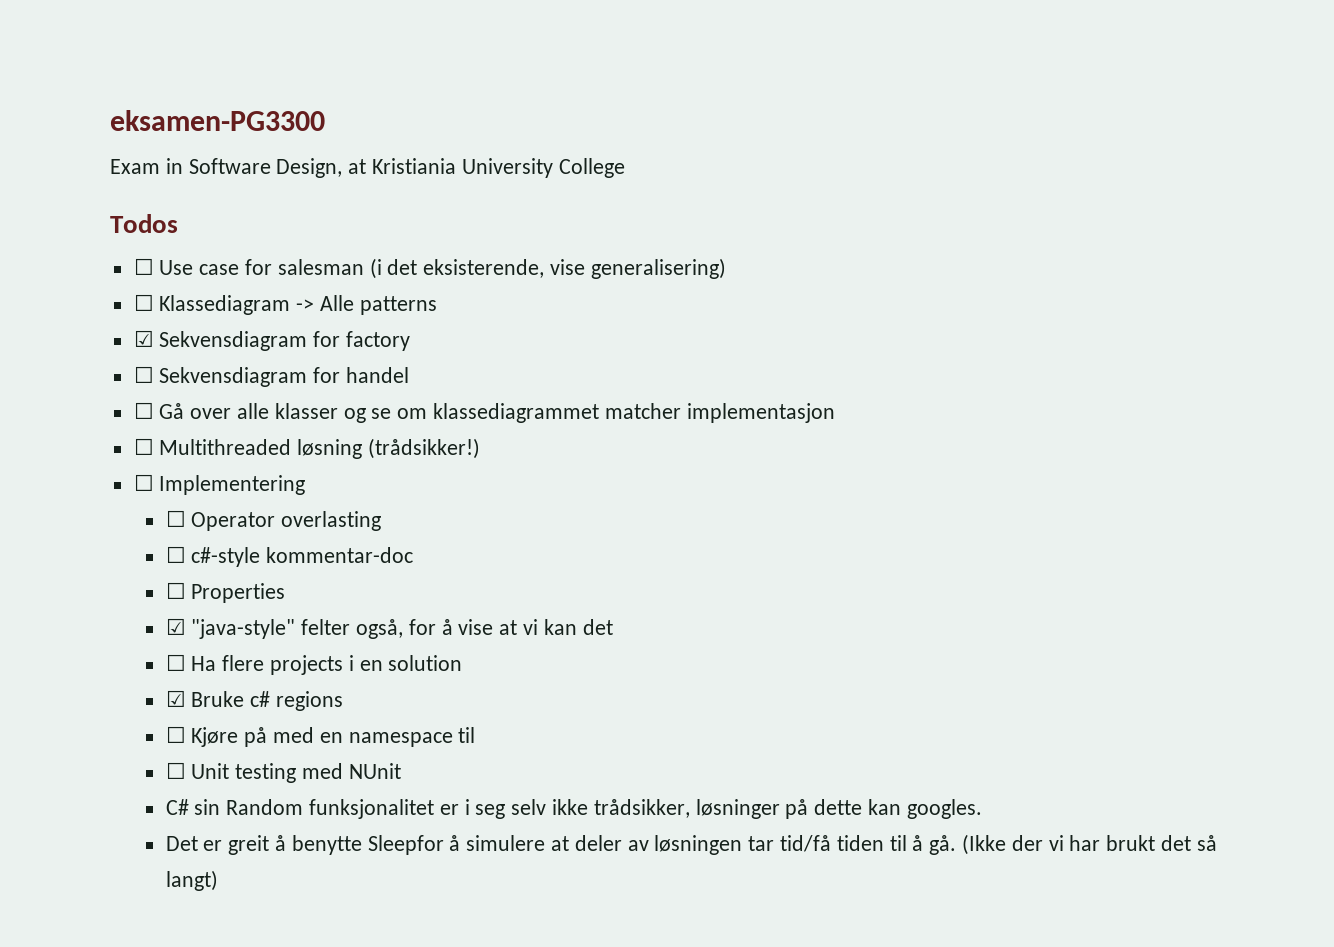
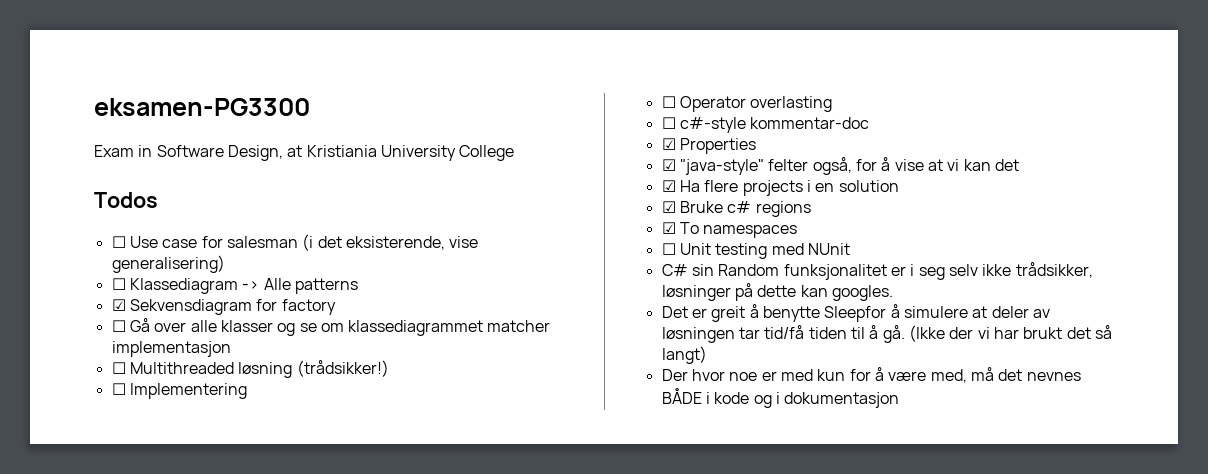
[133,366,410,387] // ☐ Sekvensdiagram for handel -> (336, 307) none
[165,582,186,599] ☐ -> [661,138,676,150] ☑
[165,654,186,671] ☐ -> [661,180,676,192] ☑
[165,726,476,747] ☐ Kjøre på med en namespace til -> [661,222,798,238] ☑ To namespaces
(218, 880) none -> [661,367,1081,383] [661,388,900,408] // Der hvor noe er med kun for å være med, må det nevnes BÅDE i kode og i dokumentasjon

